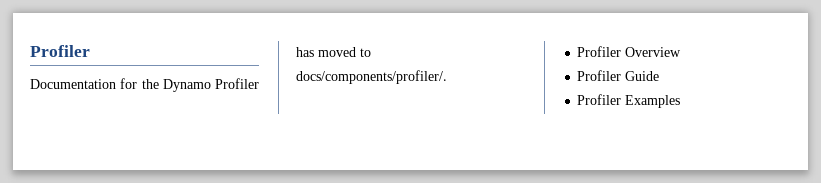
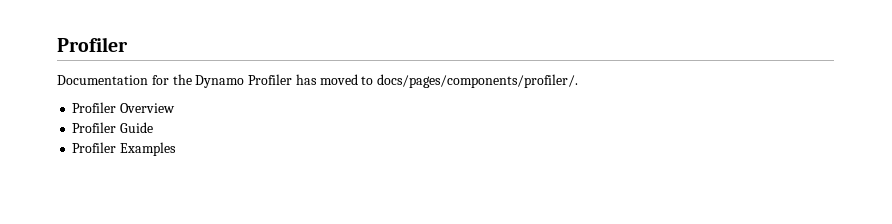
[296,70,447,84] docs/components/profiler/. -> [377,74,579,88] docs/pages/components/profiler/.

